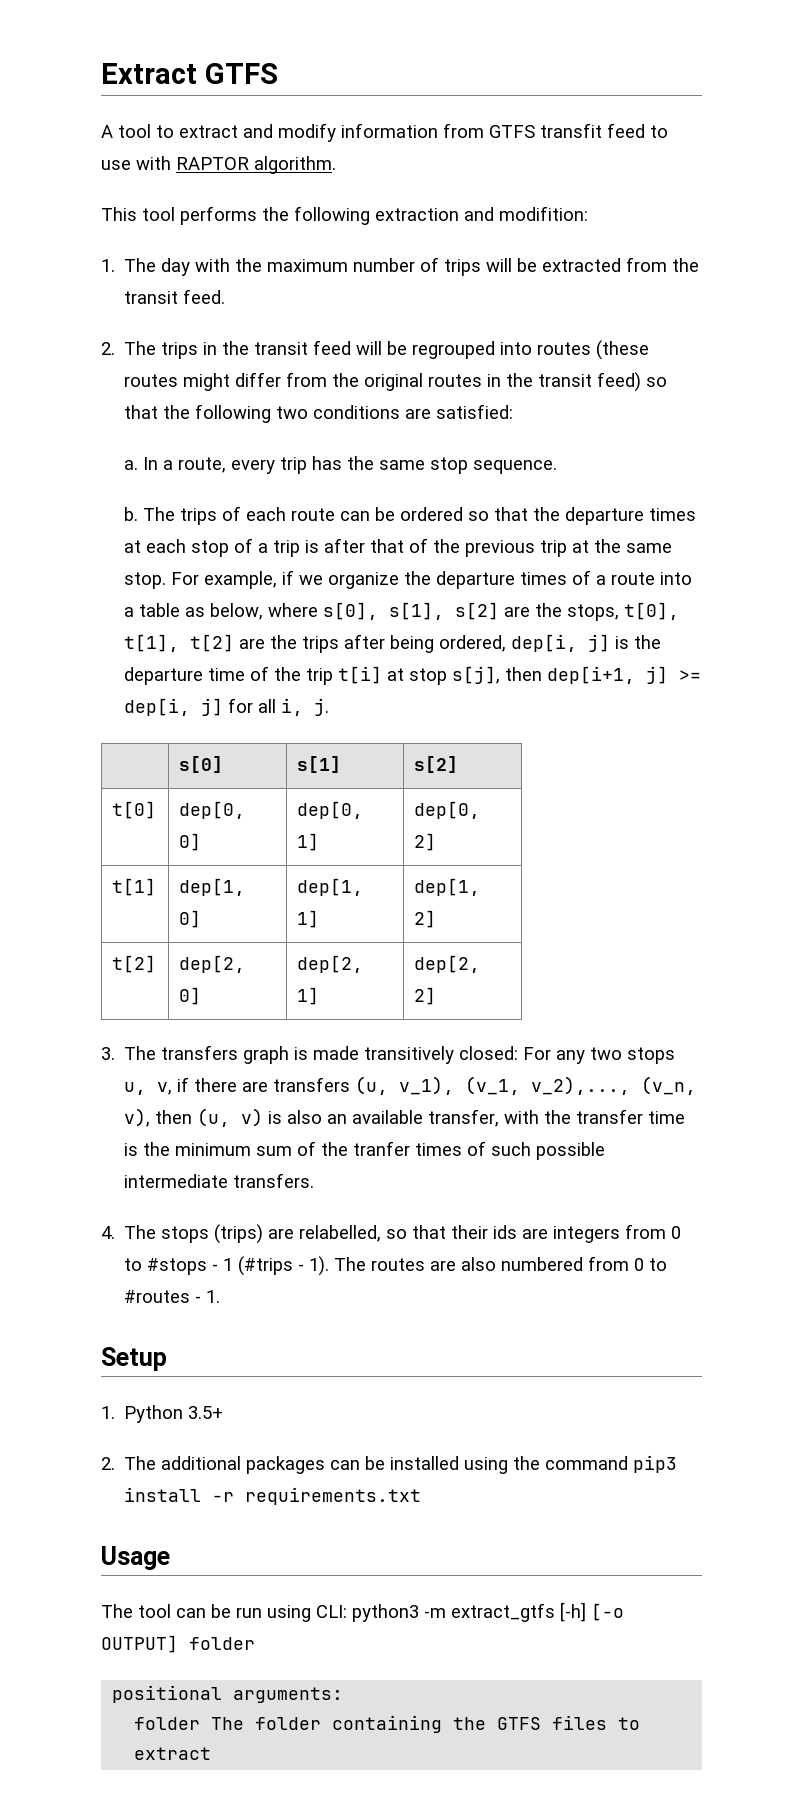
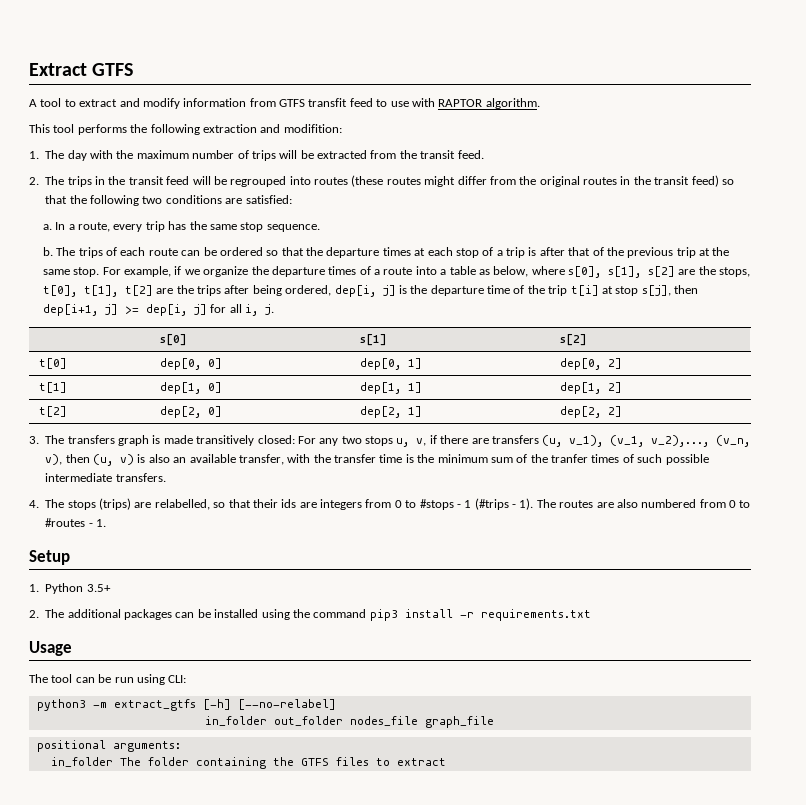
(347, 1611) none -> (187, 679) //
[591,1603,624,1621] [101,1635,255,1653] [-o OUTPUT] folder -> [237,699,336,710] [204,716,494,728] [--no-relabel] // in_folder out_folder nodes_file graph_file
[134,1717,201,1730] folder -> [50,757,113,767] in_folder

